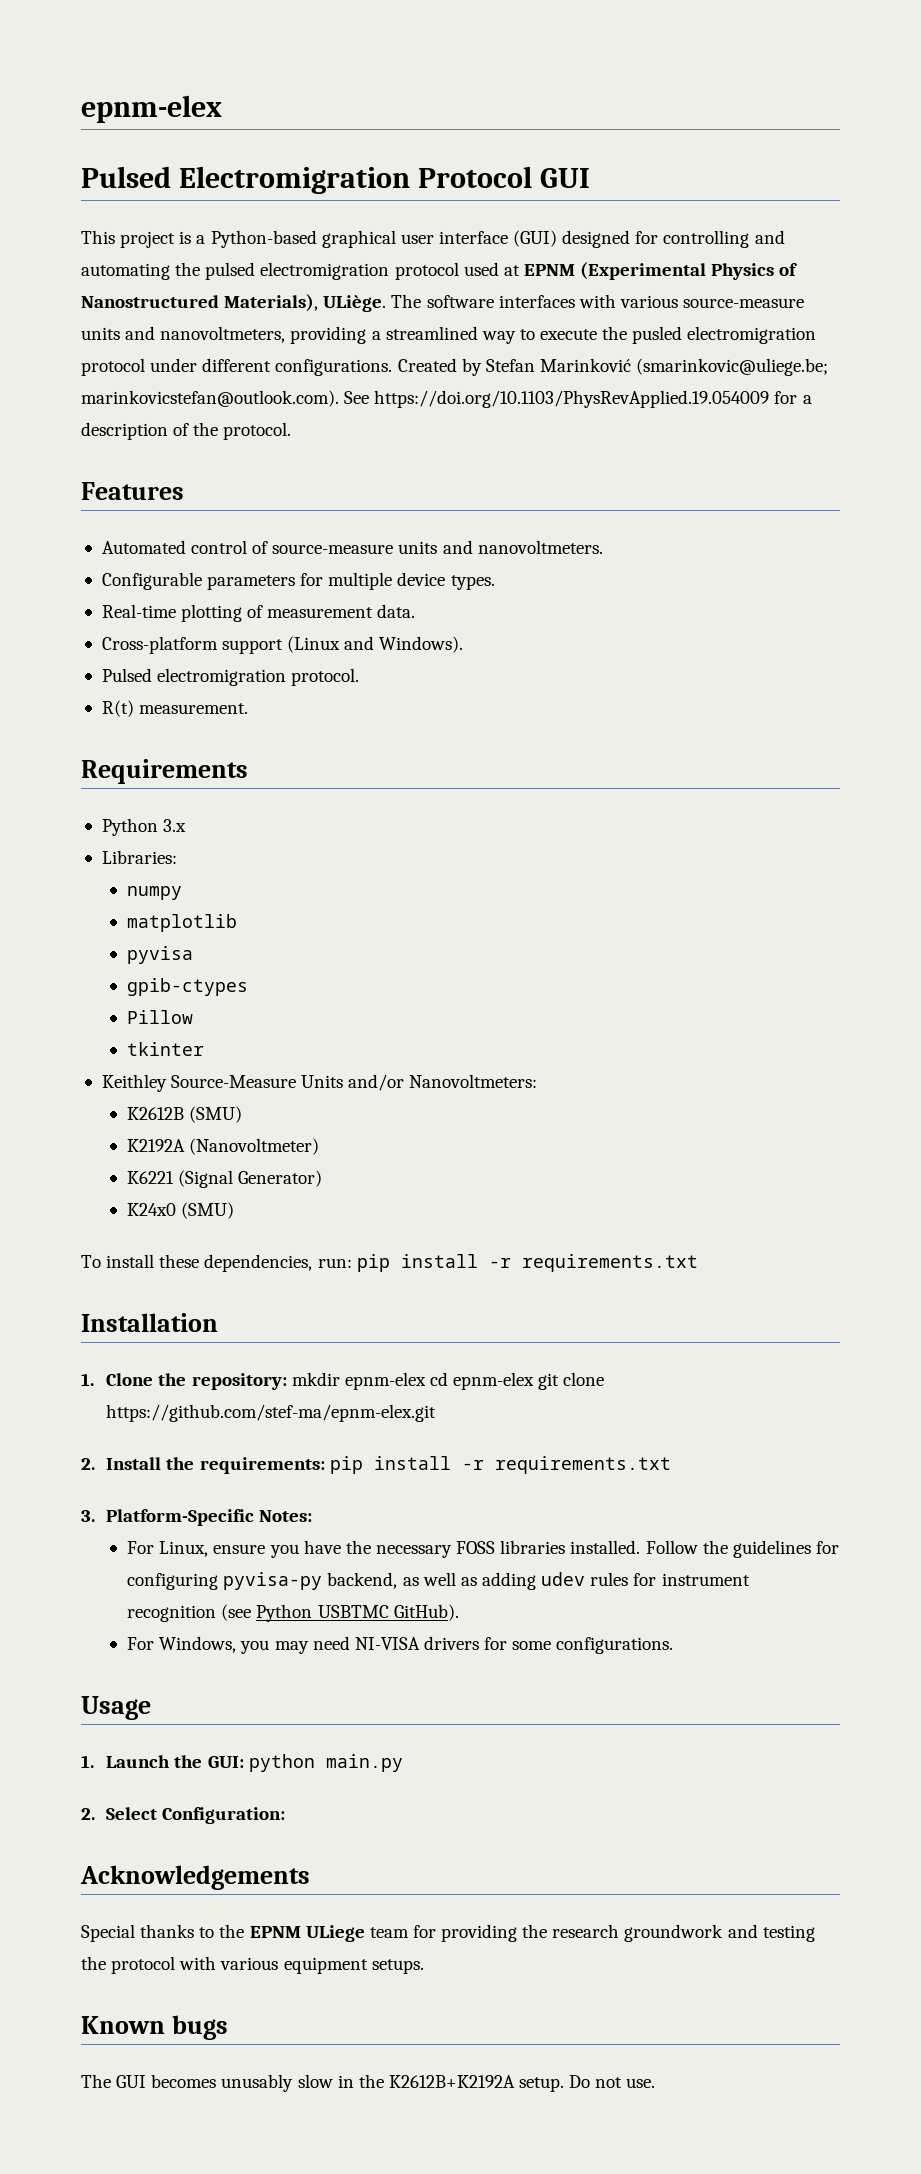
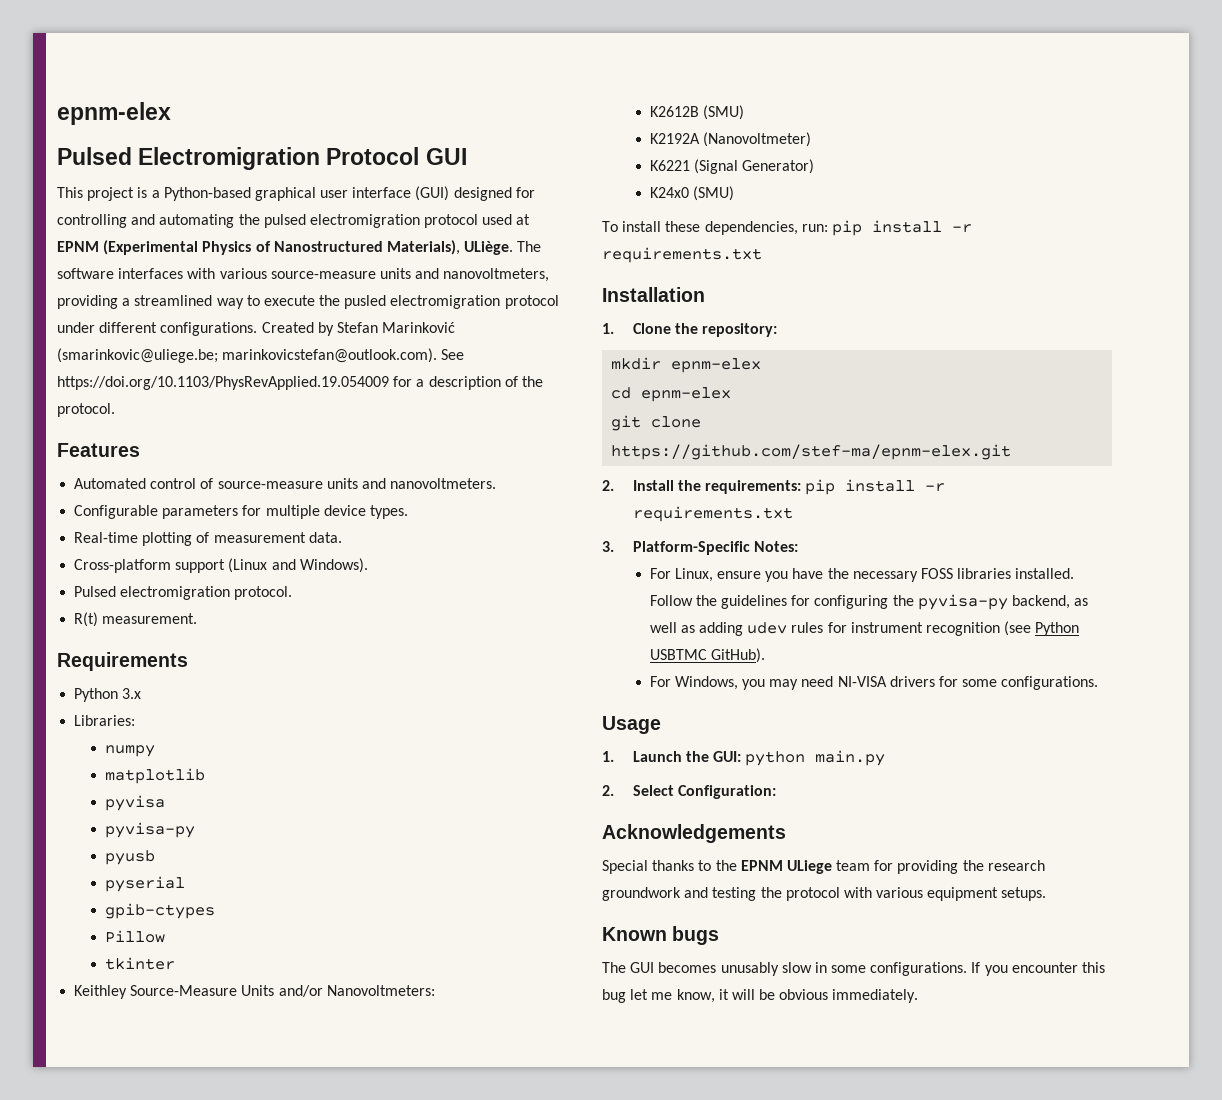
(194, 955) none -> [104,822,195,838] [104,850,155,865] [104,876,185,892] // pyvisa-py // pyusb // pyserial
(287, 1381) none -> (778, 330) //
(426, 1381) none -> (762, 365) //
(535, 1381) none -> (732, 394) //
(219, 1581) none -> [892,595,914,606] the
[358,2074,656,2092] the K2612B+K2192A setup. Do not use. -> [831,962,1106,976] [602,989,919,1003] some configurations. If you encounter this bug let me know, it will be obvious immediately.

